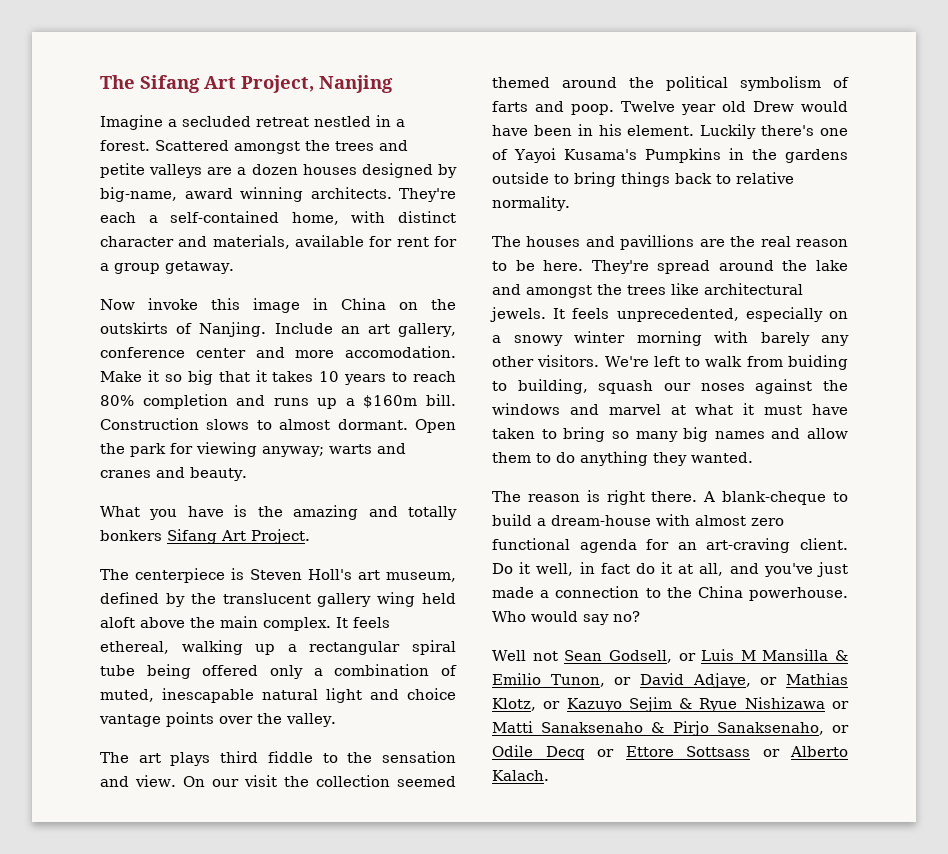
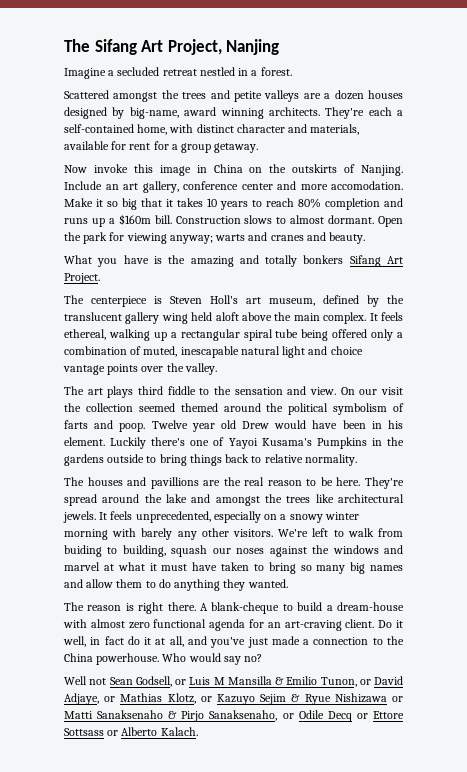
(150, 145) none -> (292, 71) //

